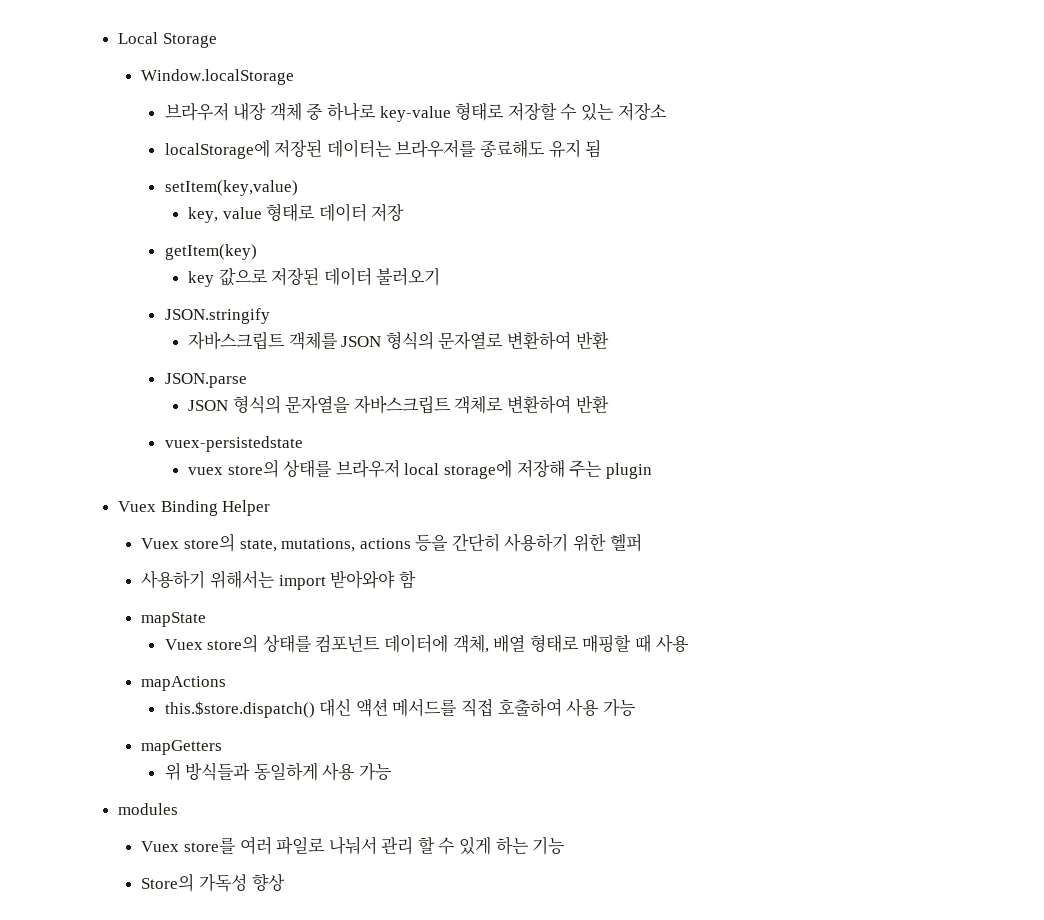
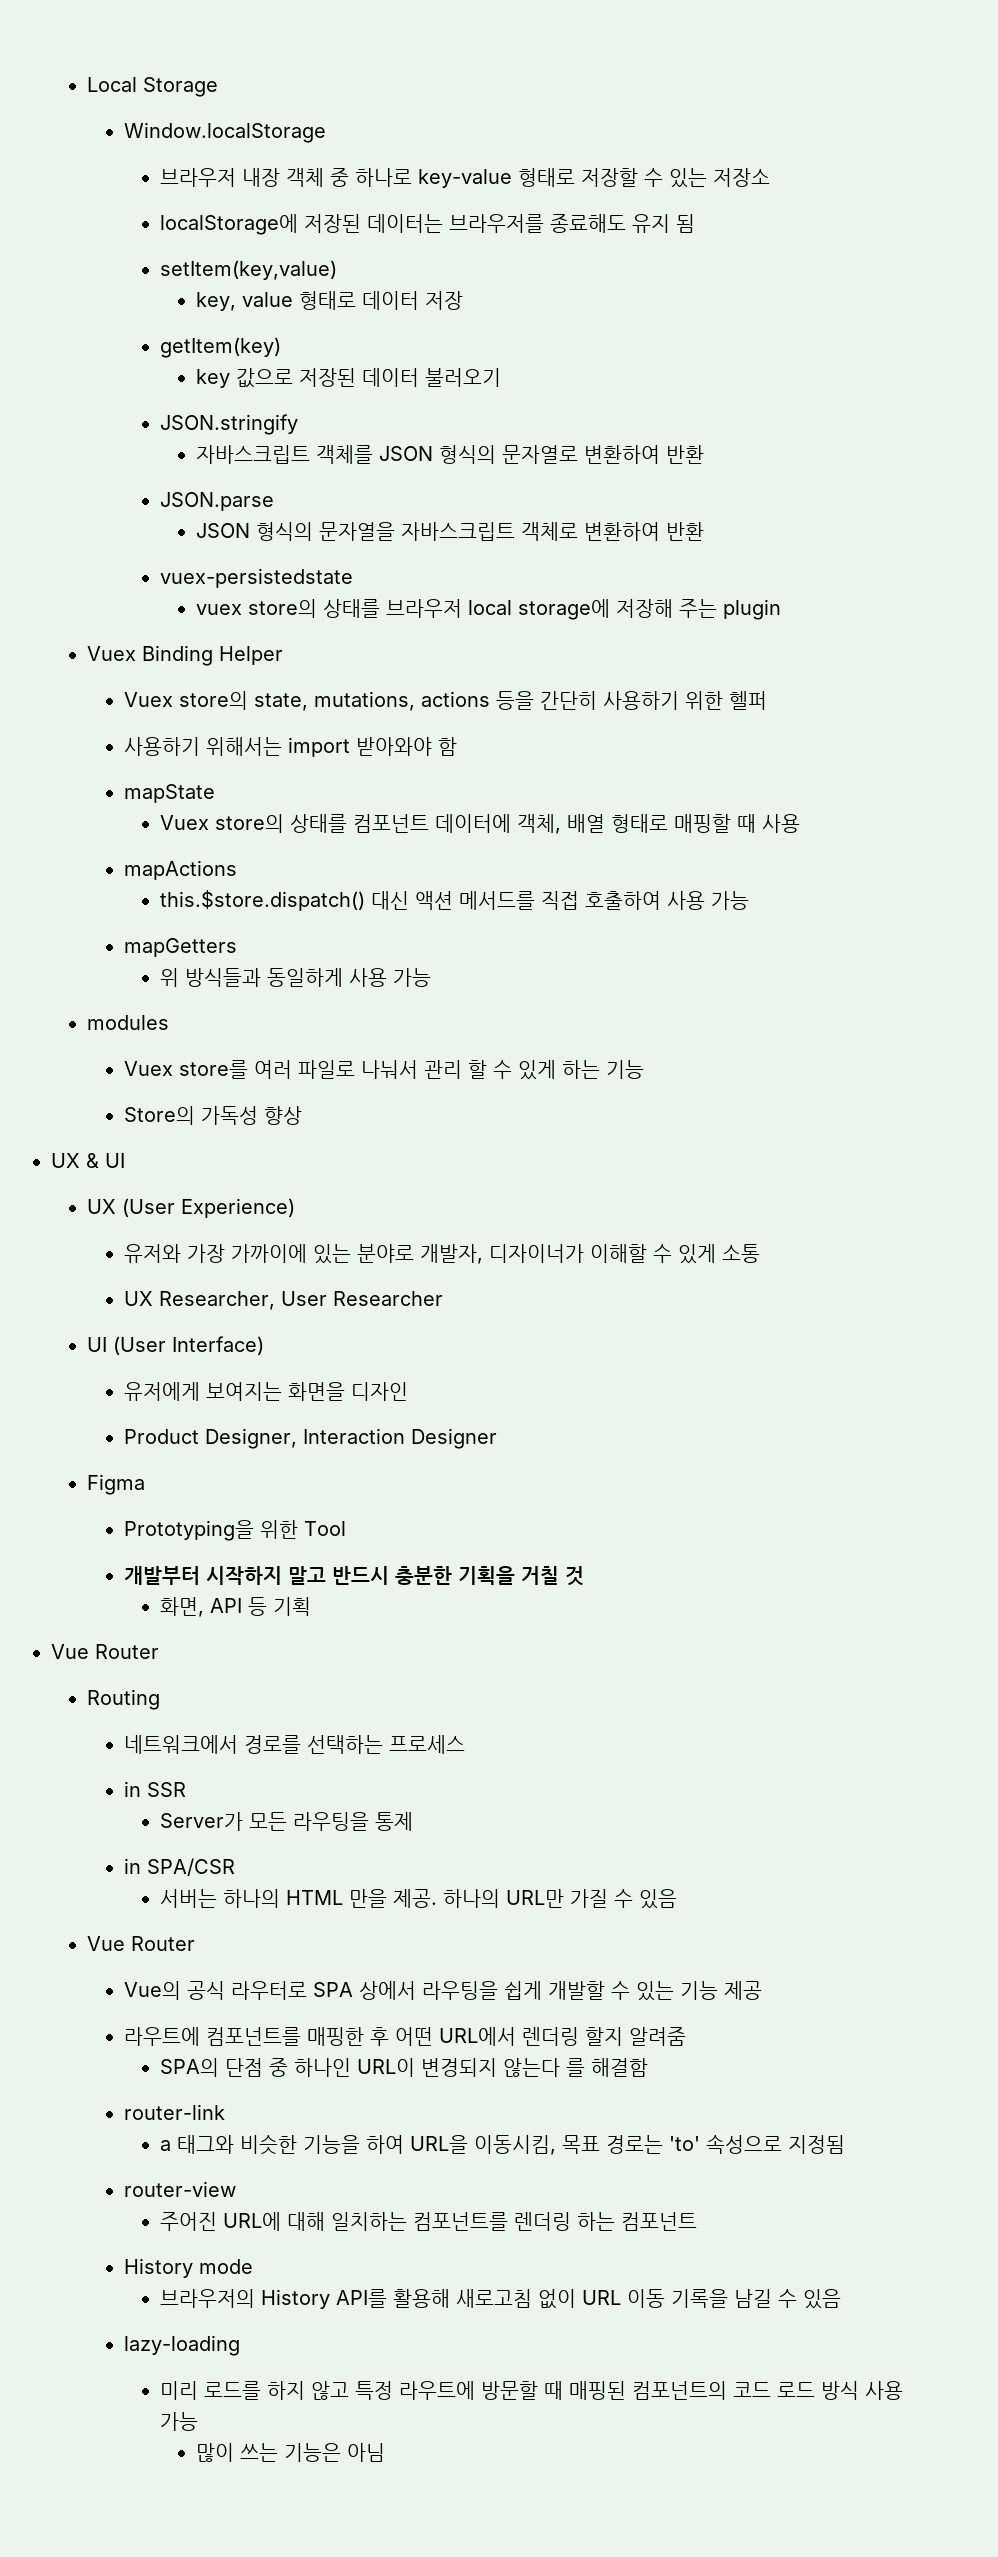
(285, 882) none -> [51,1153,125,1168] [87,1198,296,1218] [123,1244,760,1264] [123,1291,443,1310] [87,1336,265,1355] [123,1382,408,1401] [123,1428,497,1449] [87,1474,146,1495] [123,1520,346,1541] [123,1566,584,1586] [159,1597,311,1617] [51,1644,159,1659] [87,1689,161,1710] [123,1735,465,1754] [123,1781,186,1797] [159,1812,413,1831] [123,1858,235,1876] [159,1889,677,1909] [87,1936,196,1951] [123,1981,762,2001] [123,2027,686,2046] [159,2058,648,2077] [123,2104,225,2120] [159,2134,845,2155] [123,2181,236,2197] [159,2212,697,2231] [123,2258,253,2278] [159,2289,841,2309] [123,2335,240,2356] [159,2381,903,2400] [159,2412,198,2431] [196,2443,386,2462] // UX & UI // UX (User Experience) // 유저와 가장 가까이에 있는 분야로 개발자, 디자이너가 이해할 수 있게 소통 // UX Researcher, User Researcher // UI (User Interface) // 유저에게 보여지는 화면을 디자인 // Product Designer, Interaction Designer // Figma // Prototyping을 위한 Tool // 개발부터 시작하지 말고 반드시 충분한 기획을 거칠 것 // 화면, API 등 기획 // Vue Router // Routing // 네트워크에서 경로를 선택하는 프로세스 // in SSR // Server가 모든 라우팅을 통제 // in SPA/CSR // 서버는 하나의 HTML 만을 제공. 하나의 URL만 가질 수 있음 // Vue Router // Vue의 공식 라우터로 SPA 상에서 라우팅을 쉽게 개발할 수 있는 기능 제공 // 라우트에 컴포넌트를 매핑한 후 어떤 URL에서 렌더링 할지 알려줌 // SPA의 단점 중 하나인 URL이 변경되지 않는다 를 해결함 // router-link // a 태그와 비슷한 기능을 하여 URL을 이동시킴, 목표 경로는 'to' 속성으로 지정됨 // router-view // 주어진 URL에 대해 일치하는 컴포넌트를 렌더링 하는 컴포넌트 // History mode // 브라우저의 History API를 활용해 새로고침 없이 URL 이동 기록을 남길 수 있음 // lazy-loading // 미리 로드를 하지 않고 특정 라우트에 방문할 때 매핑된 컴포넌트의 코드 로드 방식 사용 가능 // 많이 쓰는 기능은 아님

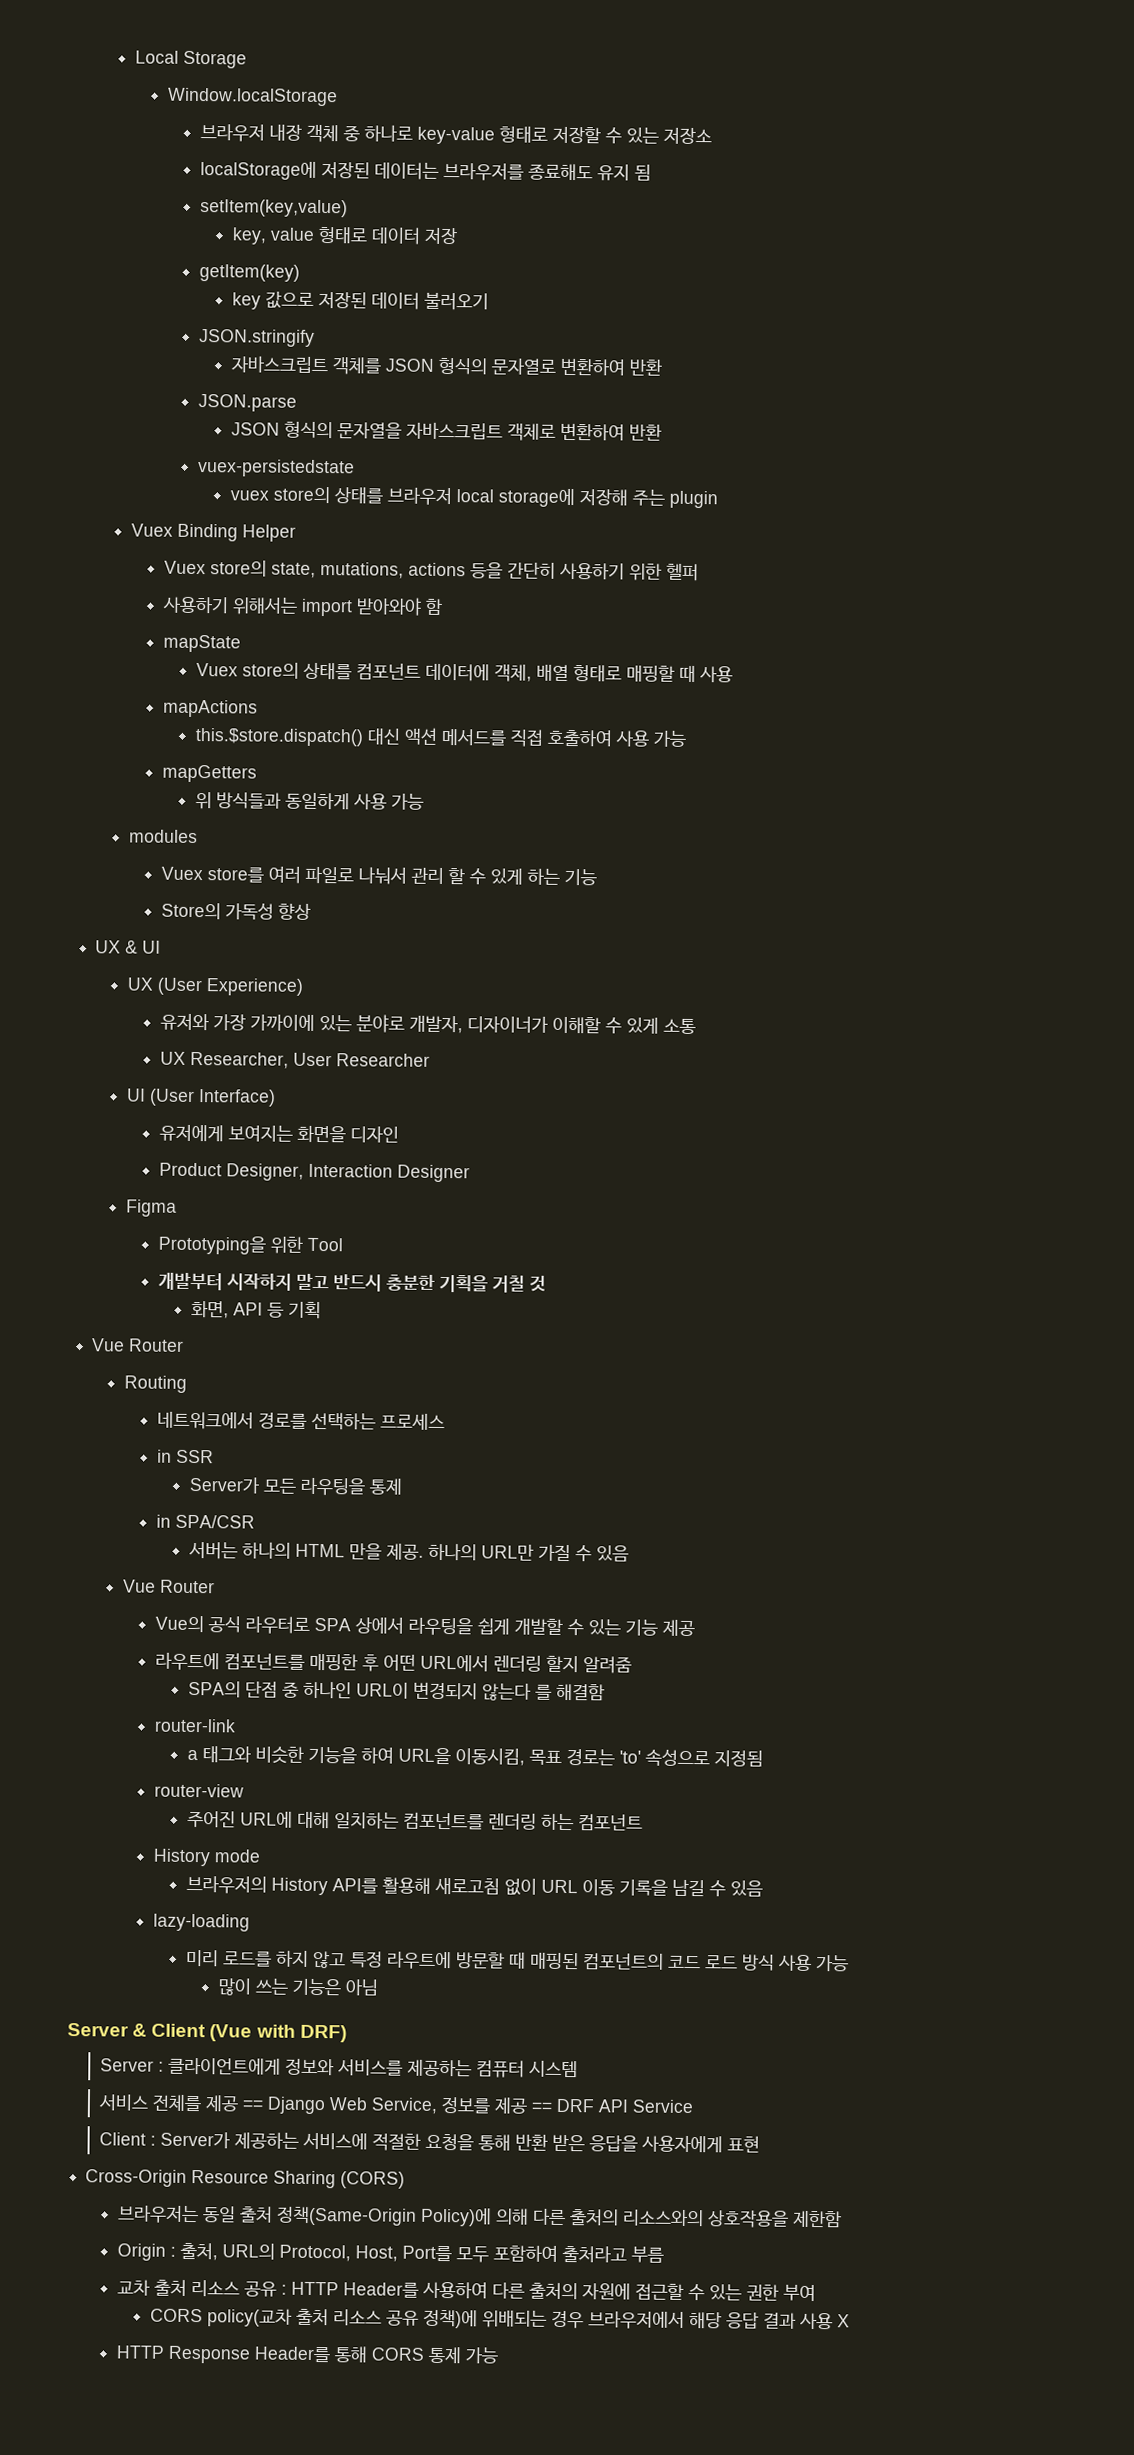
(386, 2452) none -> [67,2023,347,2043] [99,2057,578,2078] [97,2094,693,2115] [98,2131,760,2153] [85,2169,406,2189] [117,2205,843,2228] [117,2242,665,2263] [117,2279,817,2302] [149,2308,850,2330] [116,2345,500,2364] // Server & Client (Vue with DRF) // Server : 클라이언트에게 정보와 서비스를 제공하는 컴퓨터 시스템 // 서비스 전체를 제공 == Django Web Service, 정보를 제공 == DRF API Service // Client : Server가 제공하는 서비스에 적절한 요청을 통해 반환 받은 응답을 사용자에게 표현 // Cross-Origin Resource Sharing (CORS) // 브라우저는 동일 출처 정책(Same-Origin Policy)에 의해 다른 출처의 리소스와의 상호작용을 제한함 // Origin : 출처, URL의 Protocol, Host, Port를 모두 포함하여 출처라고 부름 // 교차 출처 리소스 공유 : HTTP Header를 사용하여 다른 출처의 자원에 접근할 수 있는 권한 부여 // CORS policy(교차 출처 리소스 공유 정책)에 위배되는 경우 브라우저에서 해당 응답 결과 사용 X // HTTP Response Header를 통해 CORS 통제 가능

